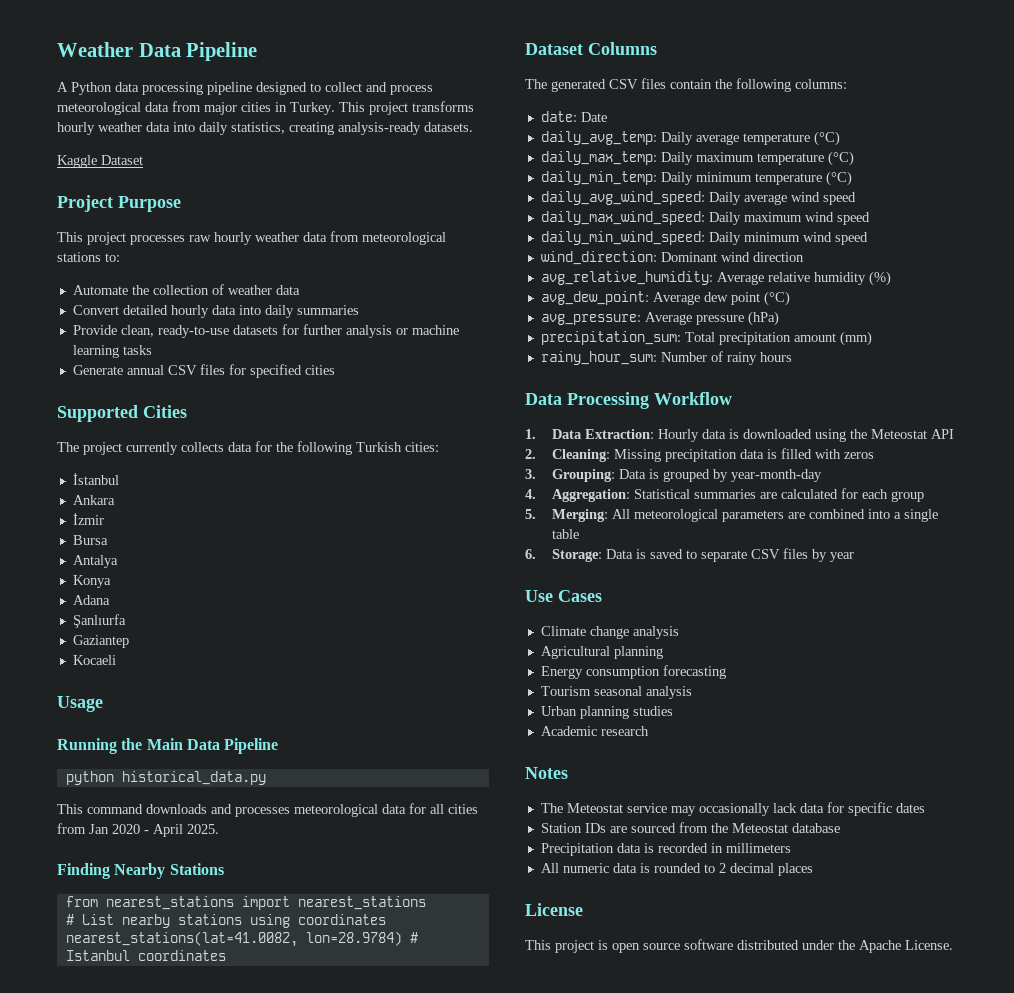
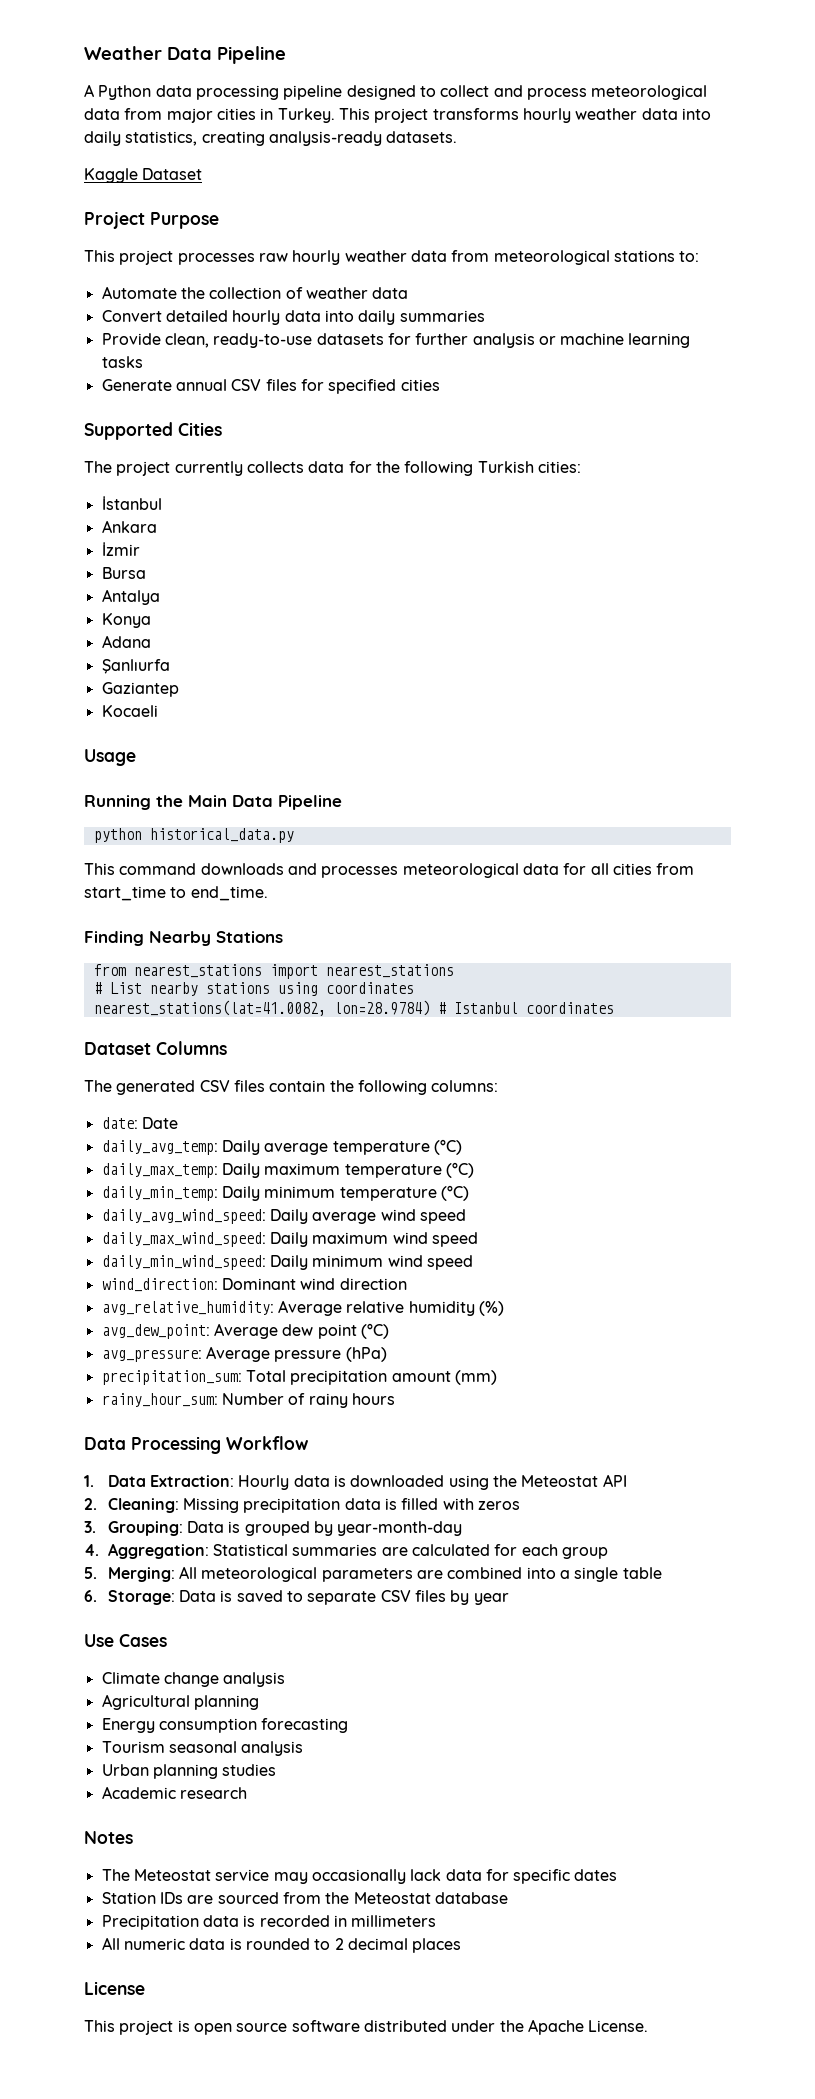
[89,824,219,837] Jan 2020 - April 2025. -> [84,886,268,901] start_time to end_time.

